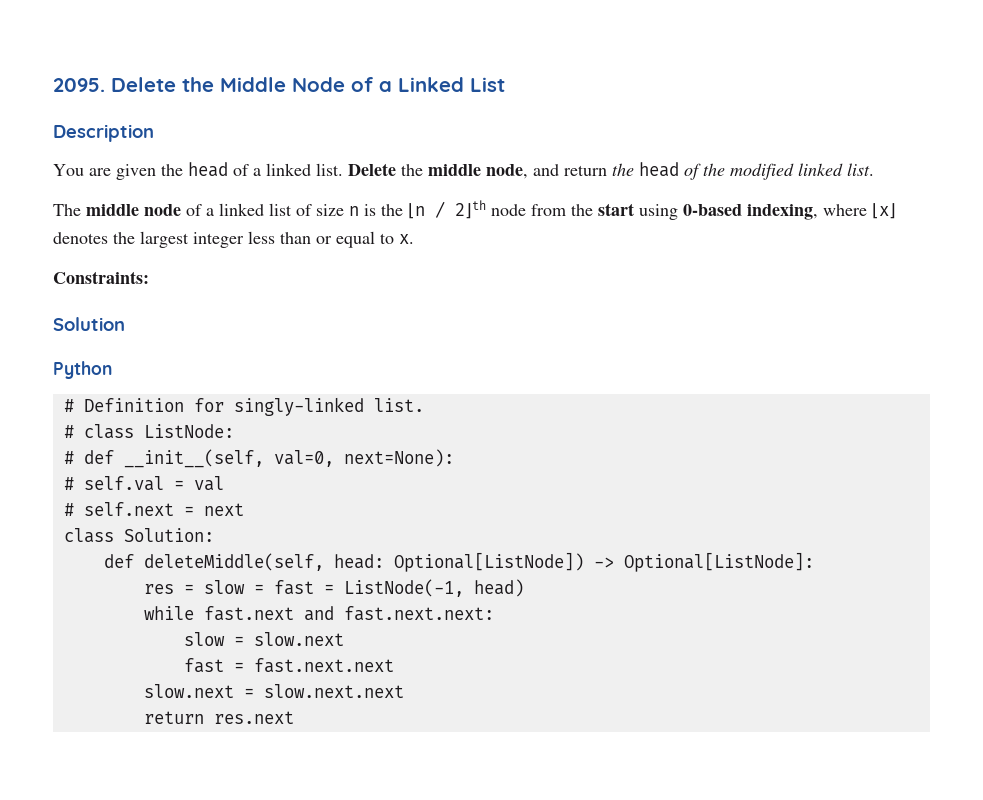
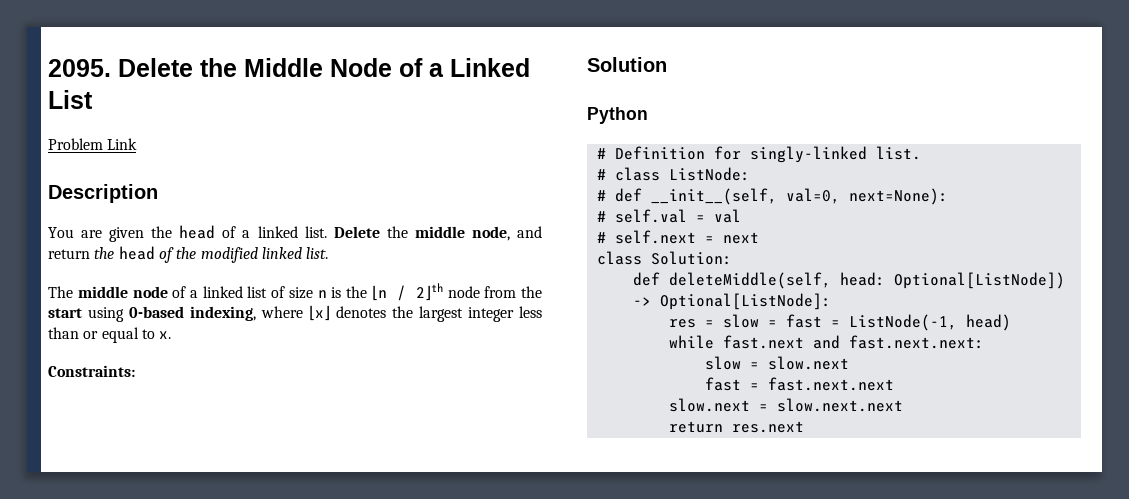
(505, 84) none -> [48,138,138,150] // Problem Link

